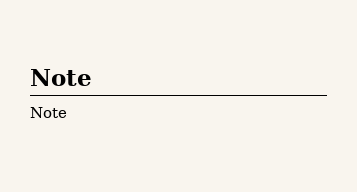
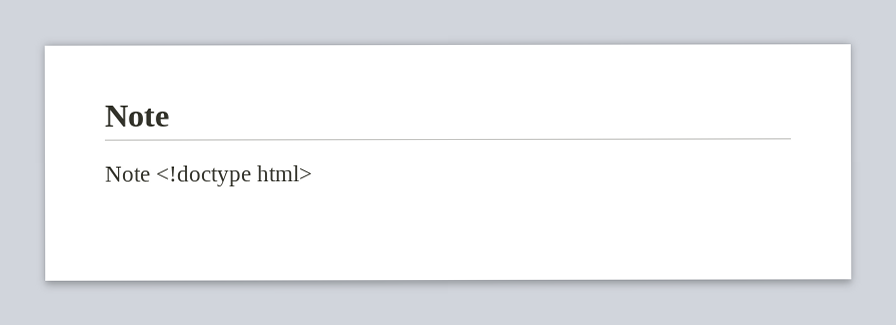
(67, 112) none -> [156,165,314,187] <!doctype html>

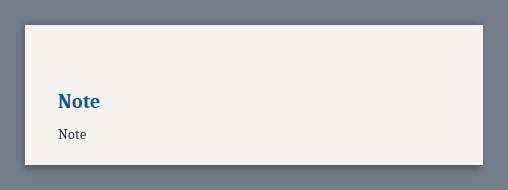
[156,165,314,187] <!doctype html> -> (86, 134) none

